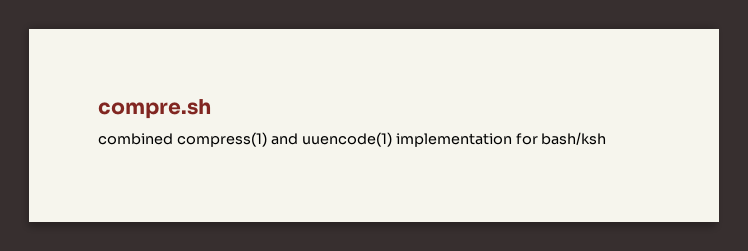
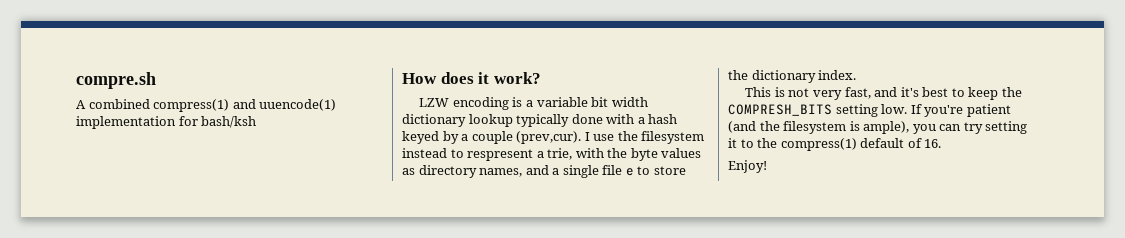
(211, 109) none -> [76,100,86,109] A
(607, 138) none -> [402,72,541,84] [419,97,648,110] [402,114,678,127] [402,131,705,144] [402,148,702,161] [402,165,686,178] [728,70,857,83] [745,87,1022,100] [728,104,1011,117] [728,121,1028,134] [728,138,942,151] [728,160,767,173] // How does it work? // LZW encoding is a variable bit width dictionary lookup typically done with a hash keyed by a couple (prev,cur). I use the filesystem instead to respresent a trie, with the byte values as directory names, and a single file e to store the dictionary index. // This is not very fast, and it's best to keep the COMPRESH_BITS setting low. If you're patient (and the filesystem is ample), you can try setting it to the compress(1) default of 16. // Enjoy!

